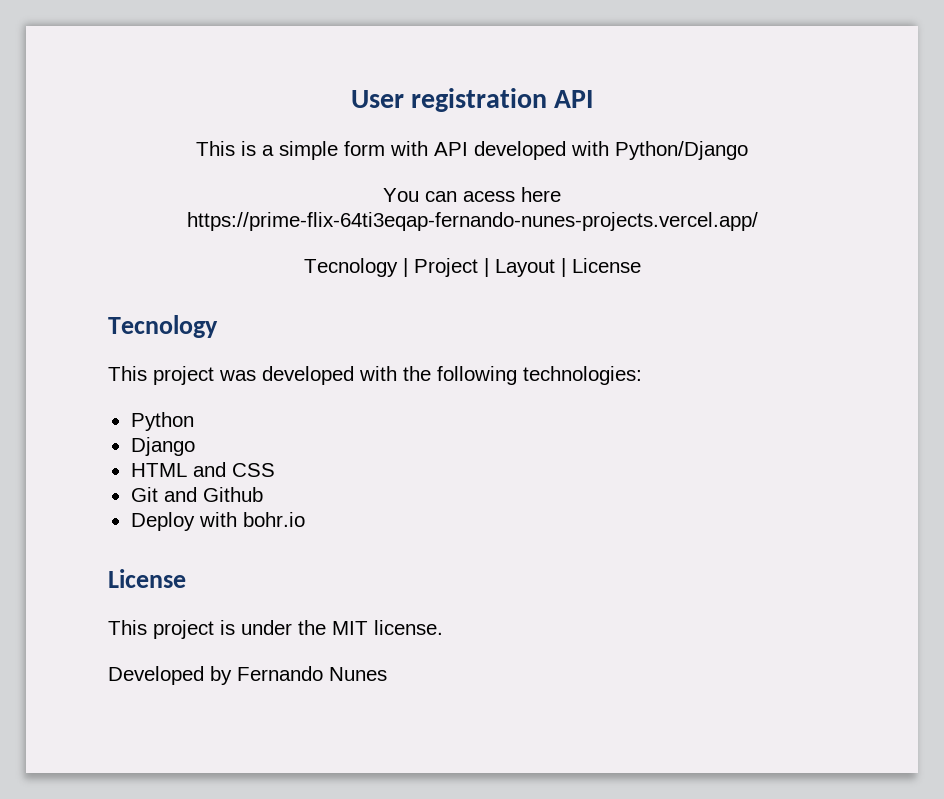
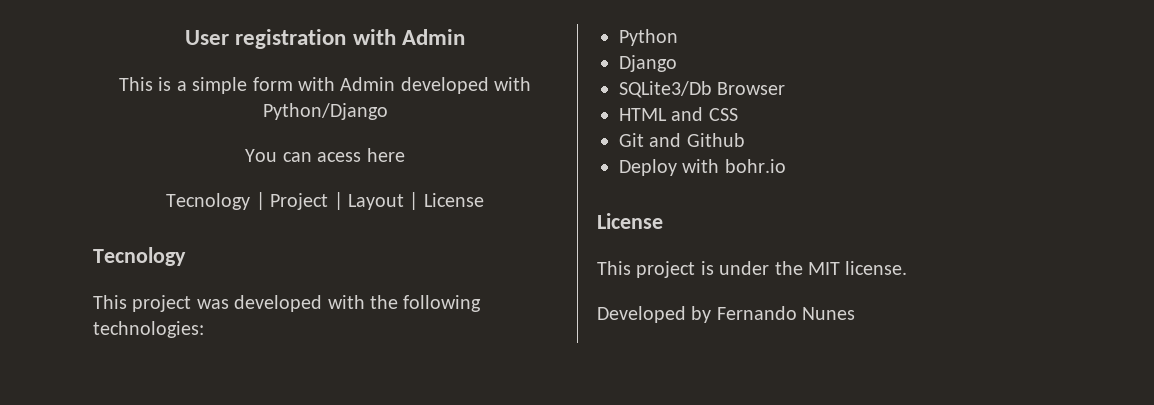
[554,90,594,108] API -> [352,29,465,45] with Admin
[434,142,468,156] API -> [340,77,396,91] Admin
[186,212,758,231] https://prime-flix-64ti3eqap-fernando-nunes-projects.vercel.app/ -> (405, 155) none
(195, 446) none -> [619,81,786,98] // SQLite3/Db Browser

